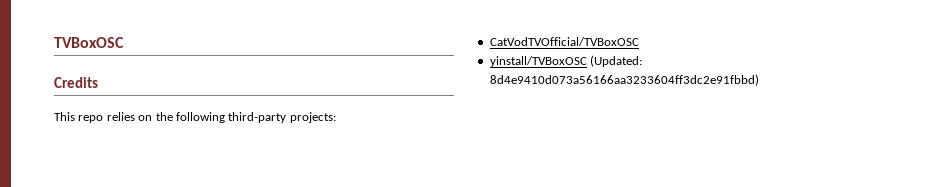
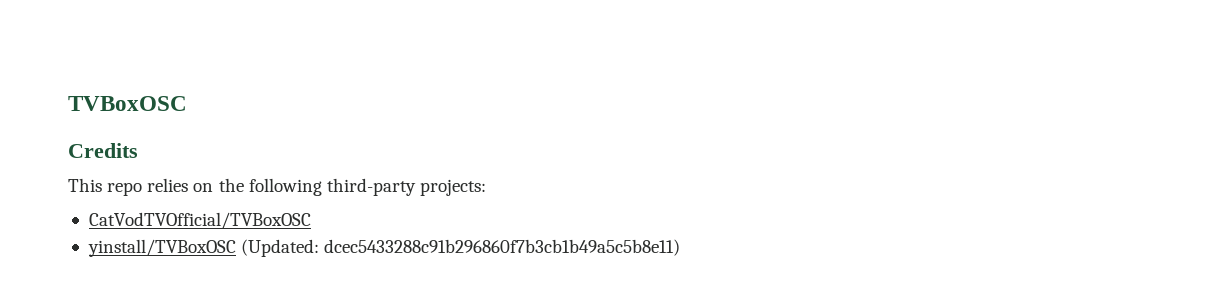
[489,74,759,86] 8d4e9410d073a56166aa3233604ff3dc2e91fbbd) -> [324,239,681,256] dcec5433288c91b296860f7b3cb1b49a5c5b8e11)

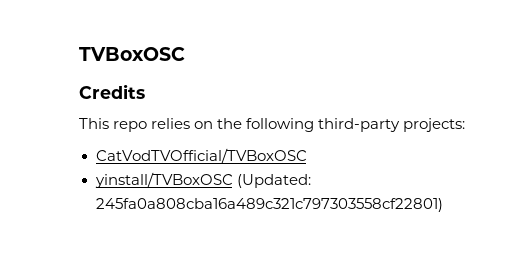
[324,239,681,256] dcec5433288c91b296860f7b3cb1b49a5c5b8e11) -> [95,198,443,212] 245fa0a808cba16a489c321c797303558cf22801)

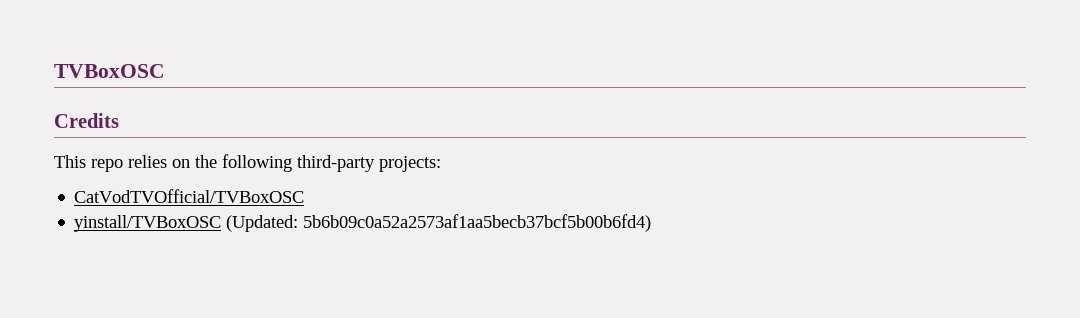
[95,198,443,212] 245fa0a808cba16a489c321c797303558cf22801) -> [303,214,652,232] 5b6b09c0a52a2573af1aa5becb37bcf5b00b6fd4)

